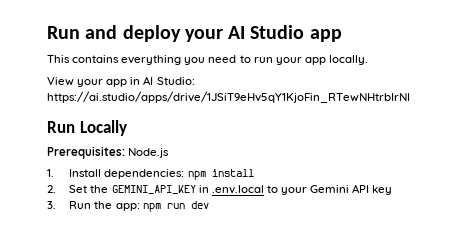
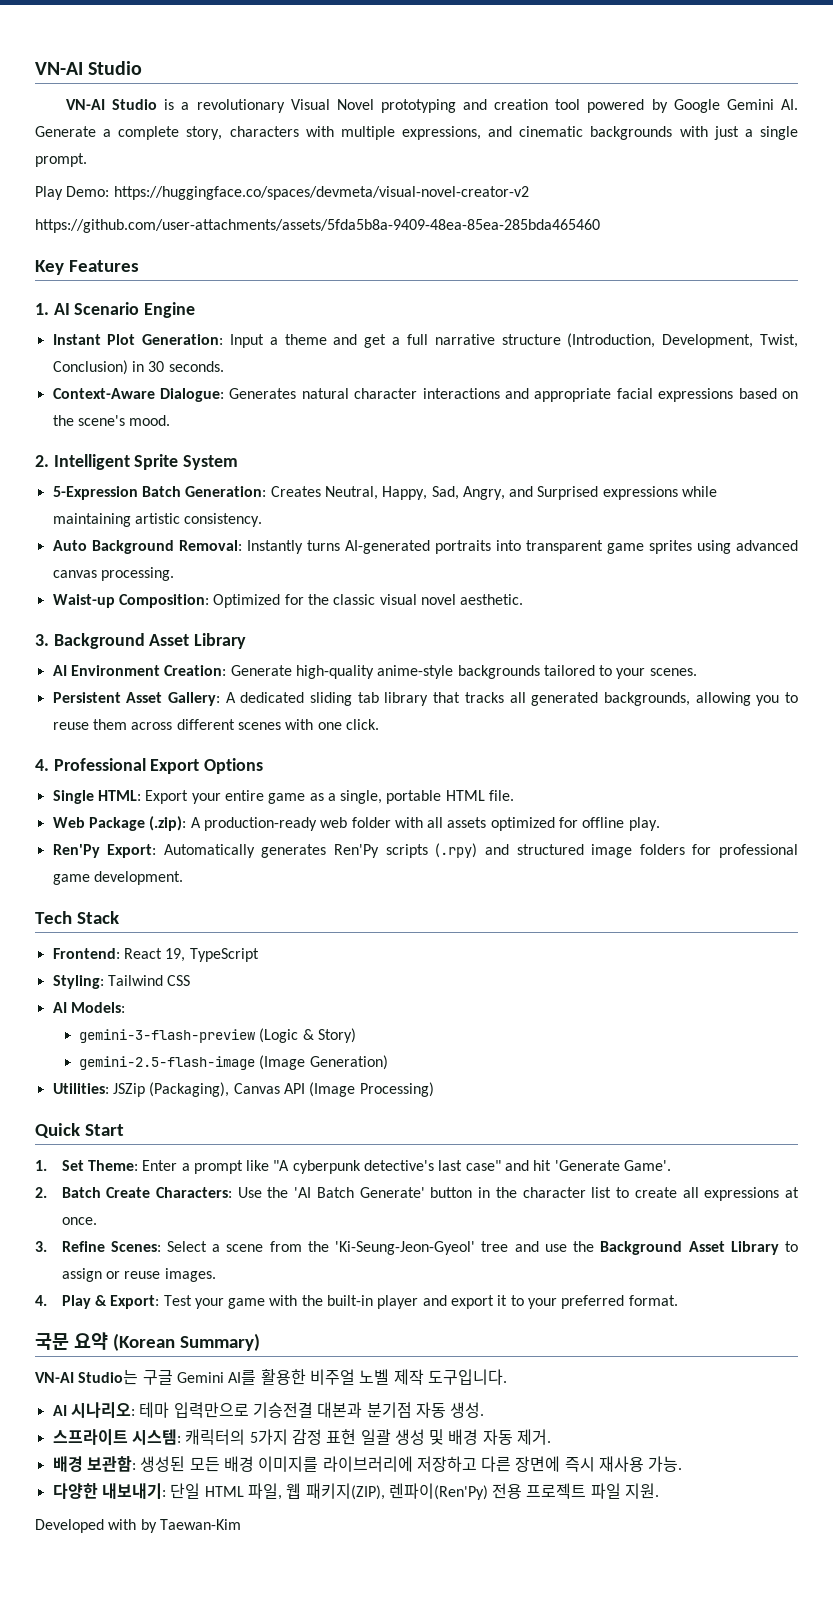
[47,25,342,42] [47,55,368,65] [47,76,195,87] [47,91,410,103] [47,120,127,136] [47,146,170,159] [47,169,254,180] [47,184,393,195] [47,201,209,212] Run and deploy your AI Studio app // This contains everything you need to run your app locally. // View your app in AI Studio: https://ai.studio/apps/drive/1JSiT9eHv5qY1KjoFin_RTewNHtrbIrNI // Run Locally // Prerequisites: Node.js // 1. Install dependencies: npm install // 2. Set the GEMINI_API_KEY in .env.local to your Gemini API key // 3. Run the app: npm run dev -> [35,61,143,75] [66,99,798,113] [35,126,798,140] [35,153,87,167] [35,186,529,200] [35,219,600,233] [35,260,139,275] [35,302,196,318] [52,333,798,348] [52,360,224,375] [52,388,798,402] [52,415,171,426] [35,454,239,470] [52,486,718,500] [52,513,263,527] [52,540,798,554] [52,567,174,581] [52,594,524,608] [35,633,247,649] [52,665,697,679] [52,692,799,706] [52,719,379,730] [35,758,264,774] [52,790,515,804] [52,816,660,831] [52,843,799,858] [52,871,183,885] [35,911,119,924] [52,948,259,962] [52,975,191,989] [52,1002,125,1013] [79,1028,357,1043] [79,1055,388,1070] [52,1082,434,1097] [35,1123,124,1138] [35,1160,672,1174] [35,1187,799,1201] [61,1217,97,1225] [35,1241,799,1255] [61,1268,216,1282] [35,1295,678,1309] [35,1332,260,1351] [35,1369,507,1385] [52,1402,485,1418] [52,1429,552,1446] [52,1456,683,1472] [52,1483,660,1500] [35,1519,241,1533] VN-AI Studio // VN-AI Studio is a revolutionary Visual Novel prototyping and creation tool powered by Google Gemini AI. Generate a complete story, characters with multiple expressions, and cinematic backgrounds with just a single prompt. // Play Demo: https://huggingface.co/spaces/devmeta/visual-novel-creator-v2 // https://github.com/user-attachments/assets/5fda5b8a-9409-48ea-85ea-285bda465460 // Key Features // 1. AI Scenario Engine // Instant Plot Generation: Input a theme and get a full narrative structure (Introduction, Development, Twist, Conclusion) in 30 seconds. // Context-Aware Dialogue: Generates natural character interactions and appropriate facial expressions based on the scene's mood. // 2. Intelligent Sprite System // 5-Expression Batch Generation: Creates Neutral, Happy, Sad, Angry, and Surprised expressions while maintaining artistic consistency. // Auto Background Removal: Instantly turns AI-generated portraits into transparent game sprites using advanced canvas processing. // Waist-up Composition: Optimized for the classic visual novel aesthetic. // 3. Background Asset Library // AI Environment Creation: Generate high-quality anime-style backgrounds tailored to your scenes. // Persistent Asset Gallery: A dedicated sliding tab library that tracks all generated backgrounds, allowing you to reuse them across different scenes with one click. // 4. Professional Export Options // Single HTML: Export your entire game as a single, portable HTML file. // Web Package (.zip): A production-ready web folder with all assets optimized for offline play. // Ren'Py Export: Automatically generates Ren'Py scripts (.rpy) and structured image folders for professional game development. // Tech Stack // Frontend: React 19, TypeScript // Styling: Tailwind CSS // AI Models: // gemini-3-flash-preview (Logic & Story) // gemini-2.5-flash-image (Image Generation) // Utilities: JSZip (Packaging), Canvas API (Image Processing) // Quick Start // 1. Set Theme: Enter a prompt like "A cyberpunk detective's last case" and hit 'Generate Game'. // 2. Batch Create Characters: Use the 'AI Batch Generate' button in the character list to create all expressions at once. // 3. Refine Scenes: Select a scene from the 'Ki-Seung-Jeon-Gyeol' tree and use the Background Asset Library to assign or reuse images. // 4. Play & Export: Test your game with the built-in player and export it to your preferred format. // 국문 요약 (Korean Summary) // VN-AI Studio는 구글 Gemini AI를 활용한 비주얼 노벨 제작 도구입니다. // AI 시나리오: 테마 입력만으로 기승전결 대본과 분기점 자동 생성. // 스프라이트 시스템: 캐릭터의 5가지 감정 표현 일괄 생성 및 배경 자동 제거. // 배경 보관함: 생성된 모든 배경 이미지를 라이브러리에 저장하고 다른 장면에 즉시 재사용 가능. // 다양한 내보내기: 단일 HTML 파일, 웹 패키지(ZIP), 렌파이(Ren'Py) 전용 프로젝트 파일 지원. // Developed with by Taewan-Kim

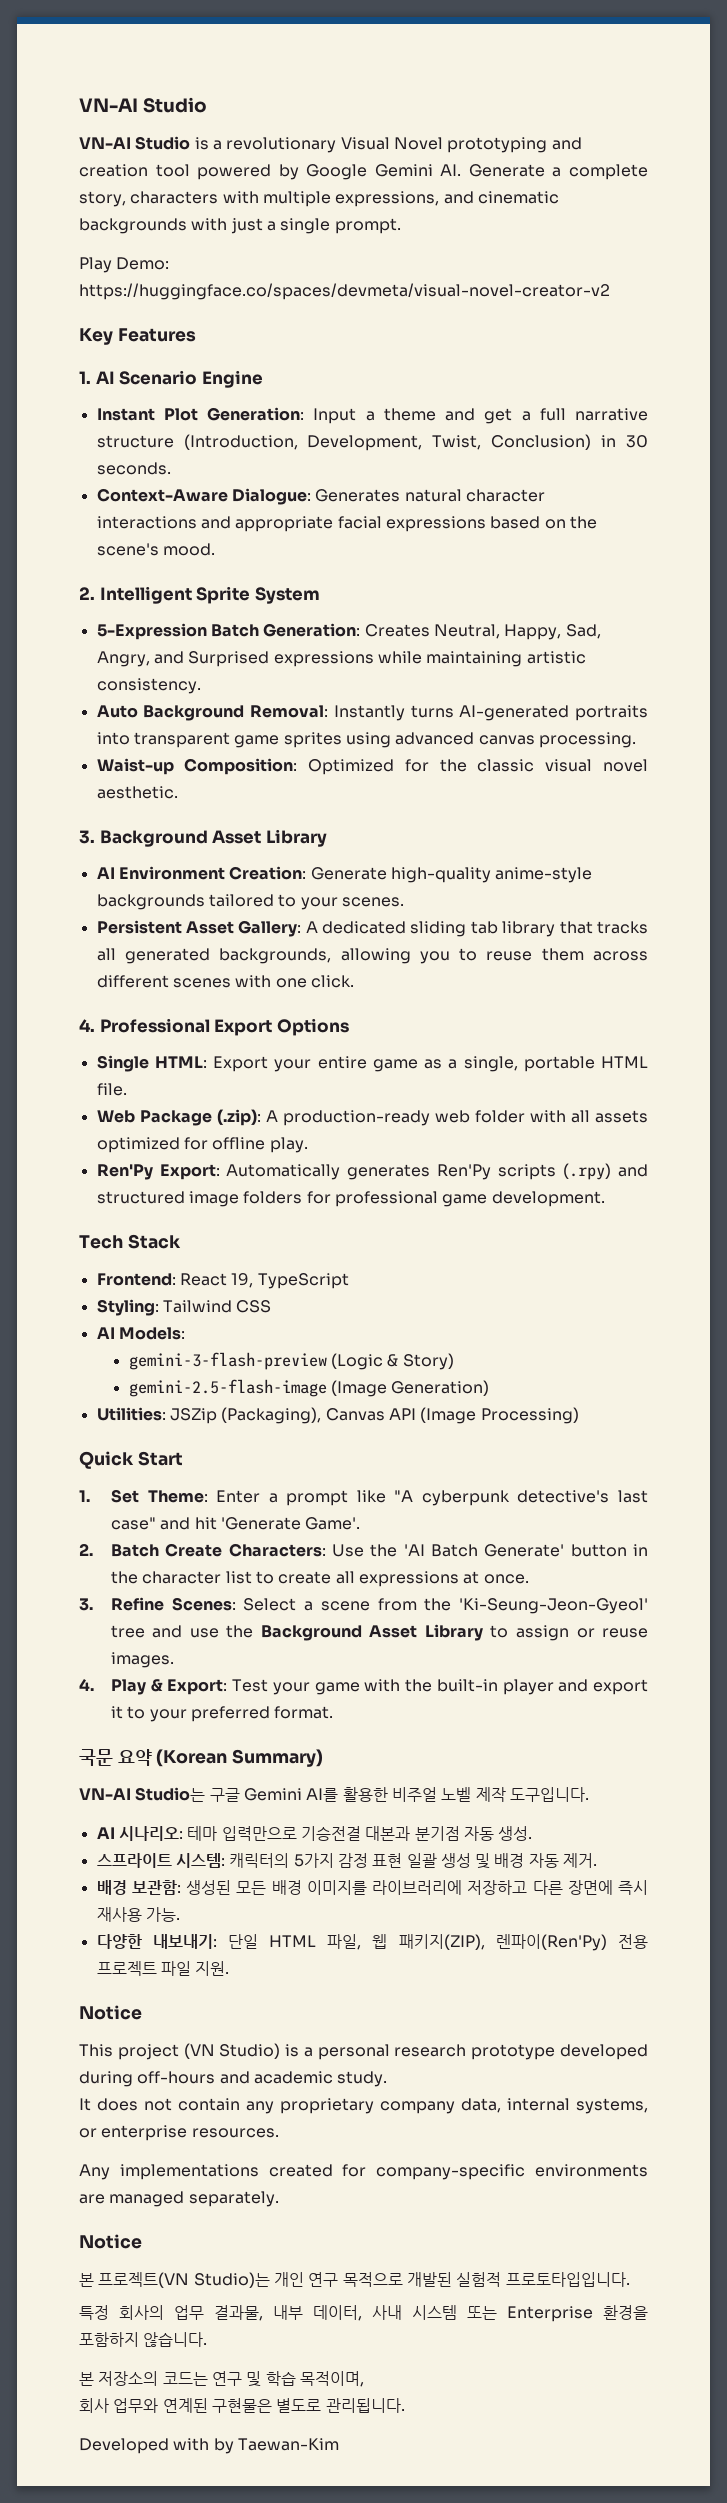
[35,219,600,233] // https://github.com/user-attachments/assets/5fda5b8a-9409-48ea-85ea-285bda465460 -> (610, 291) none
(660, 1491) none -> [79,2005,142,2020] [79,2043,648,2060] [79,2071,388,2087] [79,2098,648,2114] [79,2125,279,2141] [79,2164,648,2180] [79,2191,279,2207] [79,2234,142,2249] [79,2272,630,2288] [79,2305,648,2322] [79,2332,208,2347] [79,2371,364,2387] [79,2398,405,2413] // Notice // This project (VN Studio) is a personal research prototype developed during off-hours and academic study. // It does not contain any proprietary company data, internal systems, or enterprise resources. // Any implementations created for company-specific environments are managed separately. // Notice // 본 프로젝트(VN Studio)는 개인 연구 목적으로 개발된 실험적 프로토타입입니다. // 특정 회사의 업무 결과물, 내부 데이터, 사내 시스템 또는 Enterprise 환경을 포함하지 않습니다. // 본 저장소의 코드는 연구 및 학습 목적이며, // 회사 업무와 연계된 구현물은 별도로 관리됩니다.

